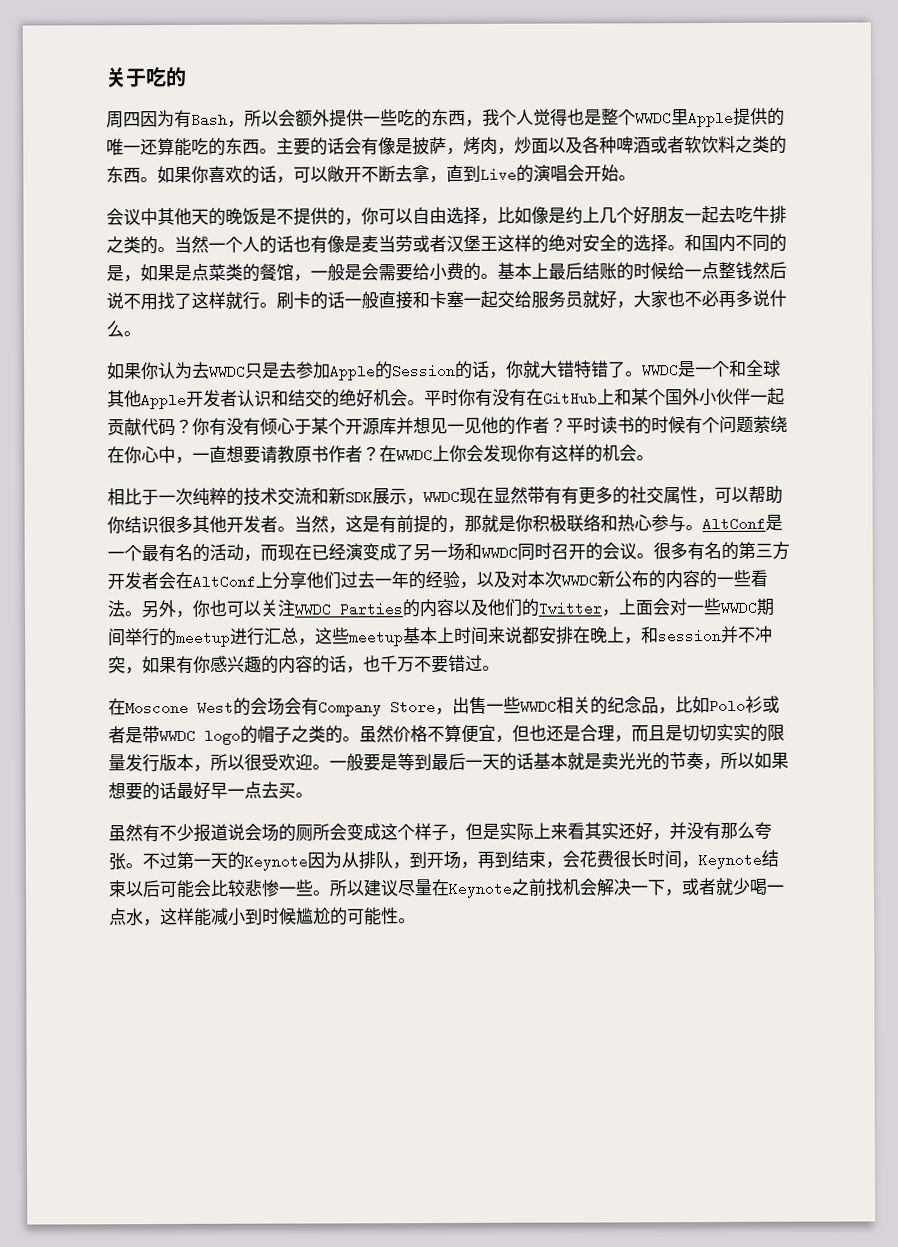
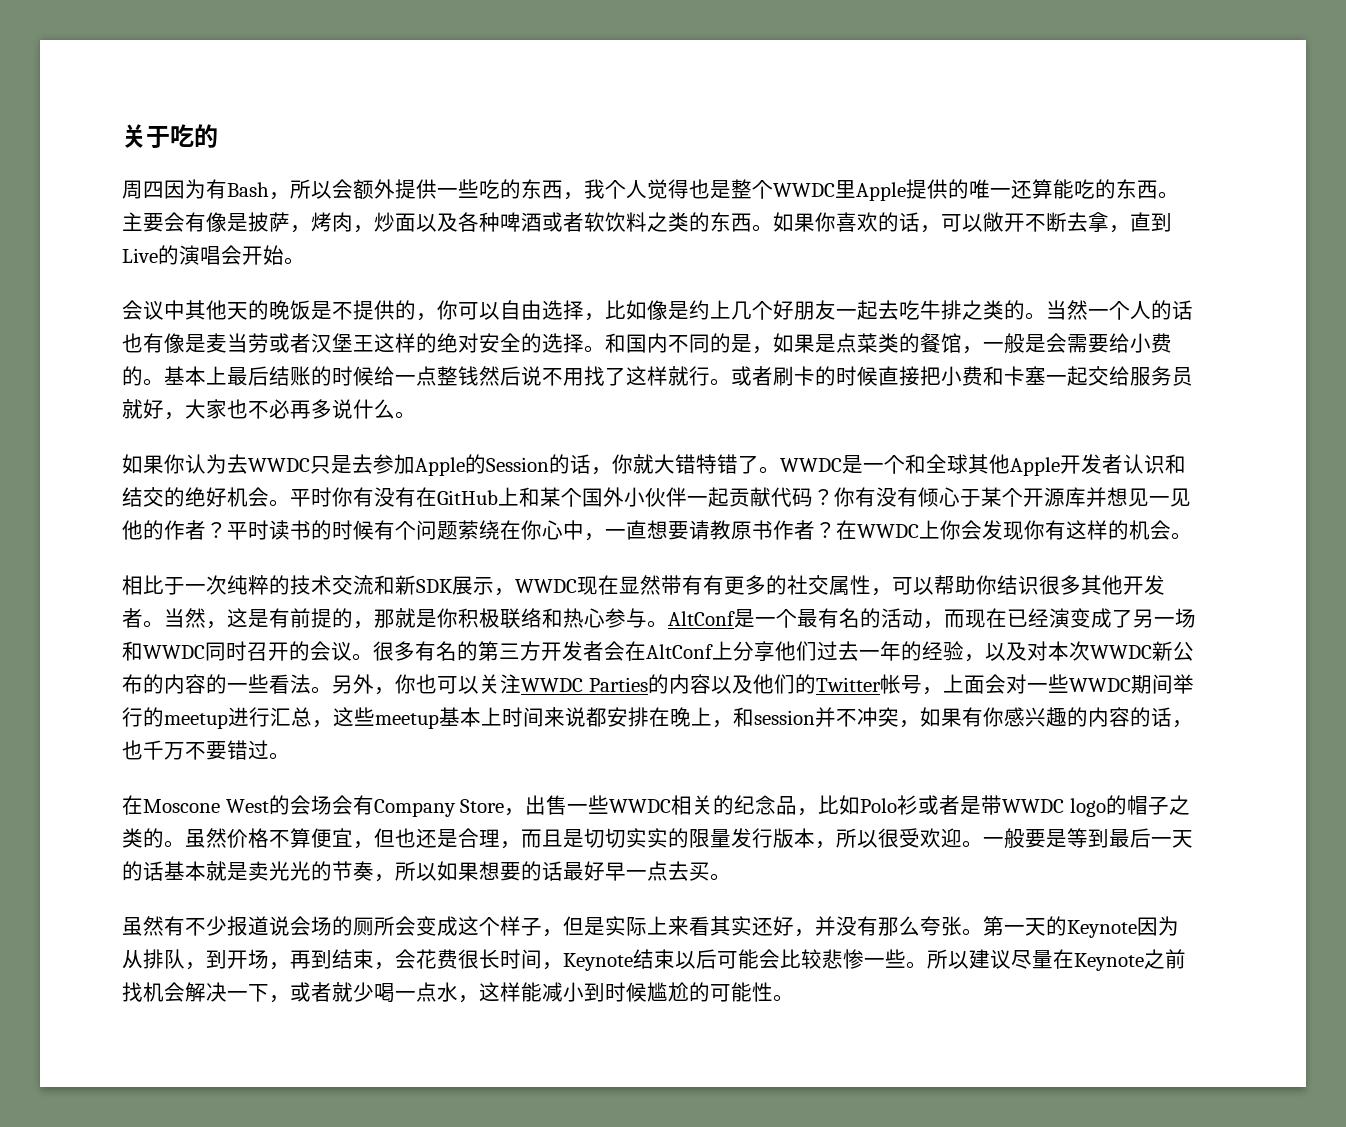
[310,137,345,156] 的话 -> (164, 222) none
[276,291,413,310] 刷卡的话一般直接 -> [731,366,983,386] 或者刷卡的时候直接把小费
(602, 608) none -> [879,674,922,694] 帐号
[142,851,177,870] 不过 -> (983, 932) none

